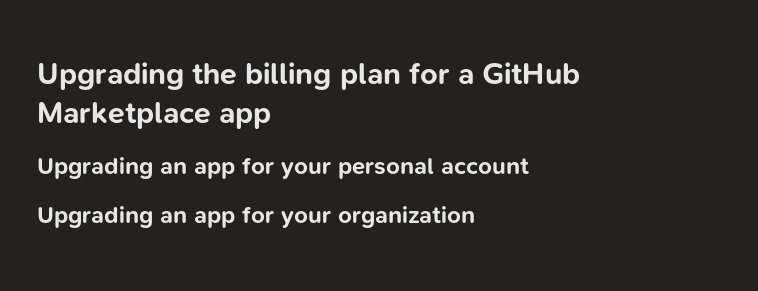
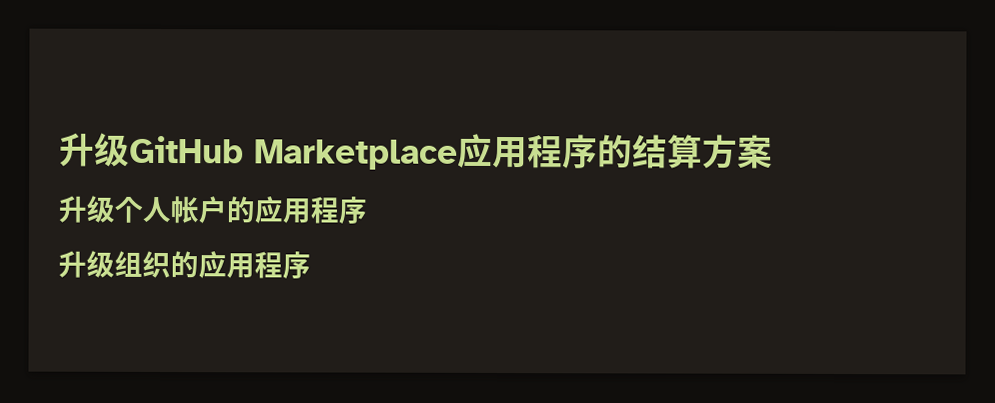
[37,62,581,90] [37,102,272,129] [37,157,529,179] [37,206,475,228] Upgrading the billing plan for a GitHub Marketplace app // Upgrading an app for your personal account // Upgrading an app for your organization -> [59,132,773,170] [58,195,368,225] [58,250,311,280] 升级GitHub Marketplace应用程序的结算方案 // 升级个人帐户的应用程序 // 升级组织的应用程序

